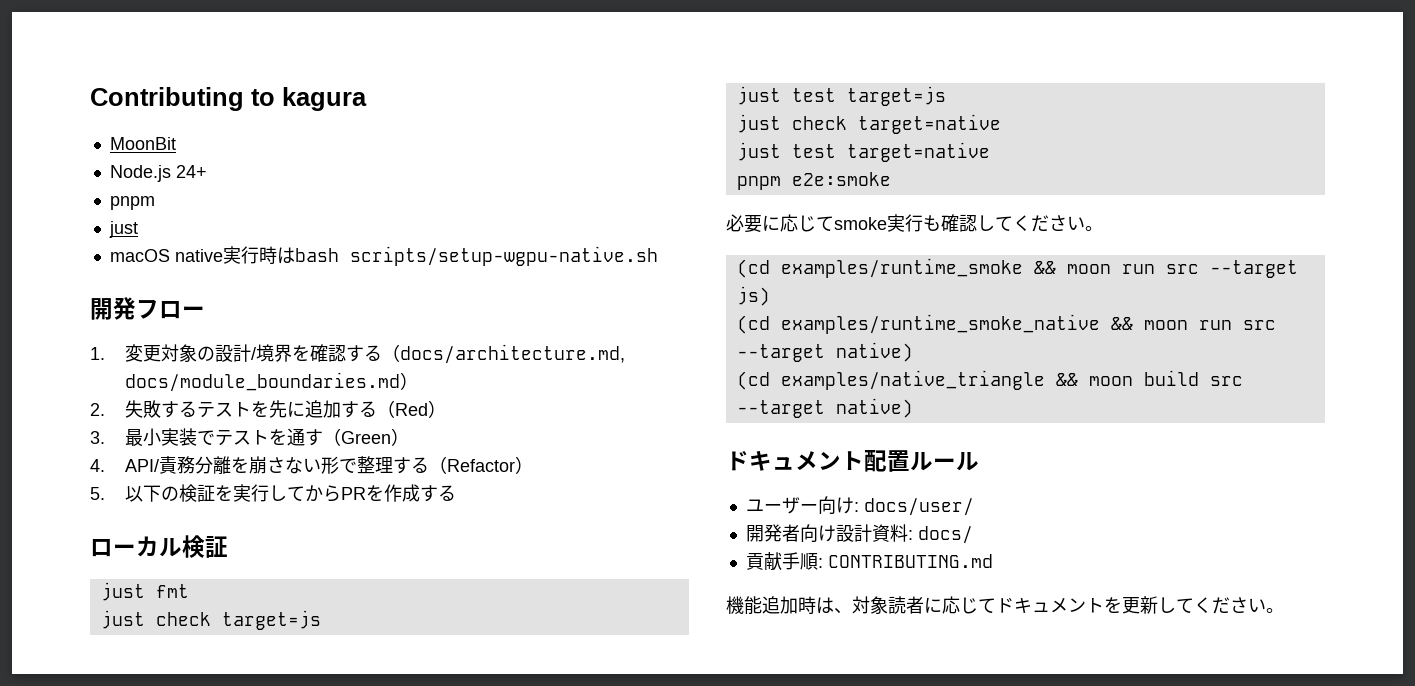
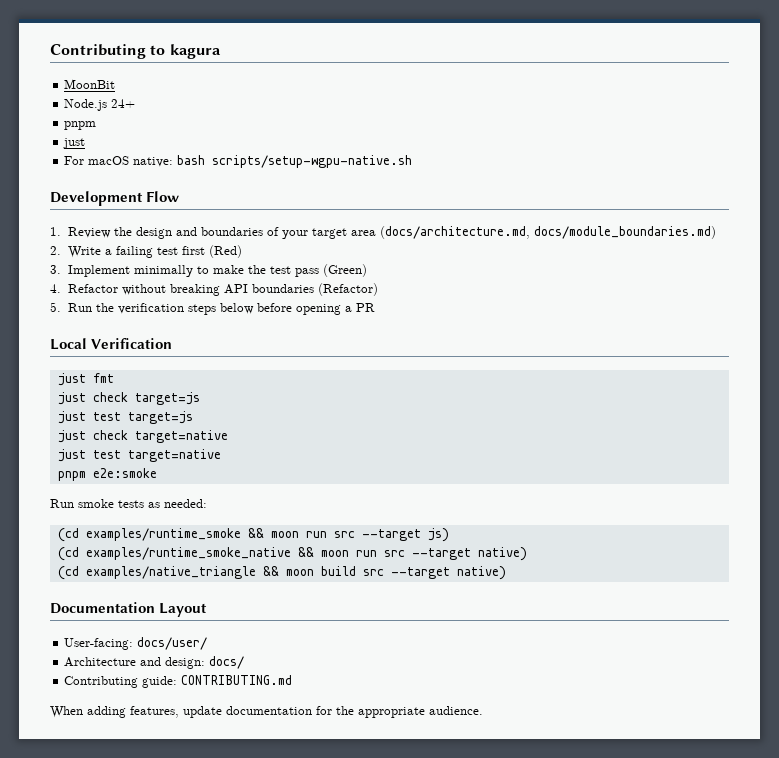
[109,246,295,264] macOS native実行時は -> [64,156,174,167] For macOS native:
[90,297,205,320] 開発フロー -> [50,191,180,206] Development Flow
[125,344,626,364] [125,372,419,392] [90,400,447,418] [90,428,410,446] [90,456,534,474] [90,484,457,502] [90,535,228,558] 変更対象の設計/境界を確認する（docs/architecture.md, docs/module_boundaries.md） // 2.失敗するテストを先に追加する（Red） // 3.最小実装でテストを通す（Green） // 4. API/責務分離を崩さない形で整理する（Refactor） // 5.以下の検証を実行してからPRを作成する // ローカル検証 -> [67,226,716,239] [50,245,242,258] [50,264,367,277] [50,283,378,296] [50,302,375,315] [50,338,173,350] Review the design and boundaries of your target area (docs/architecture.md, docs/module_boundaries.md) // 2. Write a failing test first (Red) // 3. Implement minimally to make the test pass (Green) // 4. Refactor without breaking API boundaries (Refactor) // 5. Run the verification steps below before opening a PR // Local Verification
[726,214,1103,233] 必要に応じてsmoke実行も確認してください。 -> [50,499,207,508] Run smoke tests as needed:
[726,450,979,472] [745,496,974,516] [745,524,973,544] [745,552,993,571] [726,596,1284,615] ドキュメント配置ルール // ユーザー向け: docs/user/ // 開発者向け設計資料: docs/ // 貢献手順: CONTRIBUTING.md // 機能追加時は、対象読者に応じてドキュメントを更新してください。 -> [50,602,208,617] [64,637,208,650] [64,656,245,669] [64,675,293,688] [50,706,483,718] Documentation Layout // User-facing: docs/user/ // Architecture and design: docs/ // Contributing guide: CONTRIBUTING.md // When adding features, update documentation for the appropriate audience.

